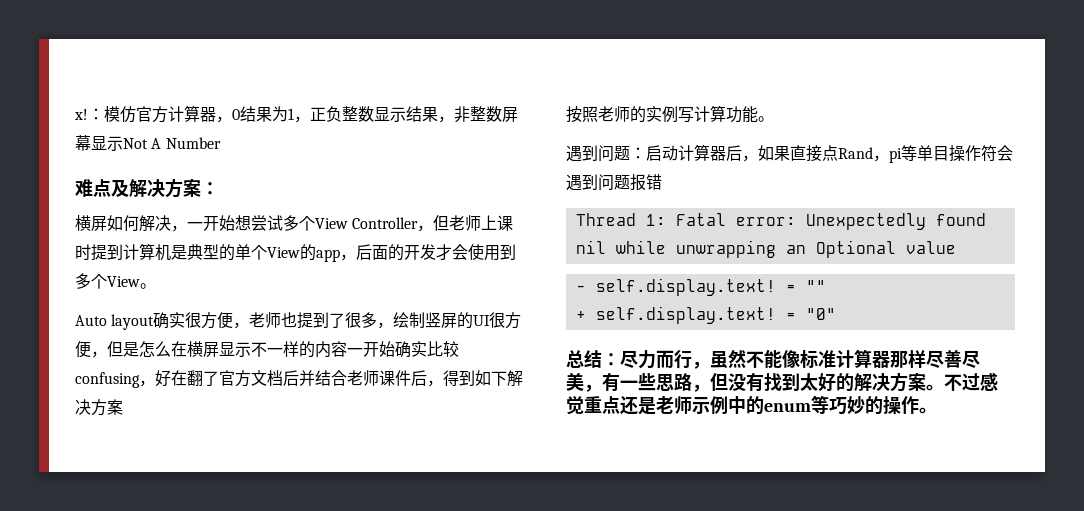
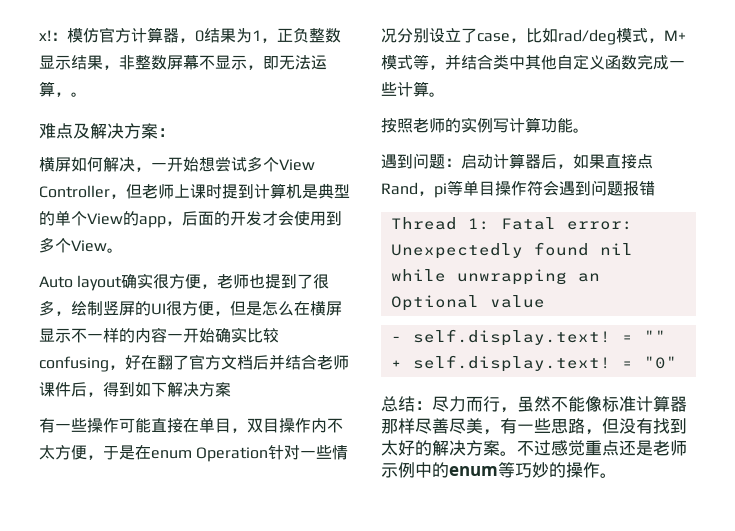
[91,136,221,151] 显示Not A Number -> [199,55,327,70] [39,81,87,97] 不显示，即无法运算，。
(123, 407) none -> [39,417,343,433] [39,445,349,462] [381,28,686,45] [381,54,685,70] [381,81,445,97] // 有一些操作可能直接在单目，双目操作内不太方便，于是在enum Operation针对一些情况分别设立了case，比如rad/deg模式，M+模式等，并结合类中其他自定义函数完成一些计算。

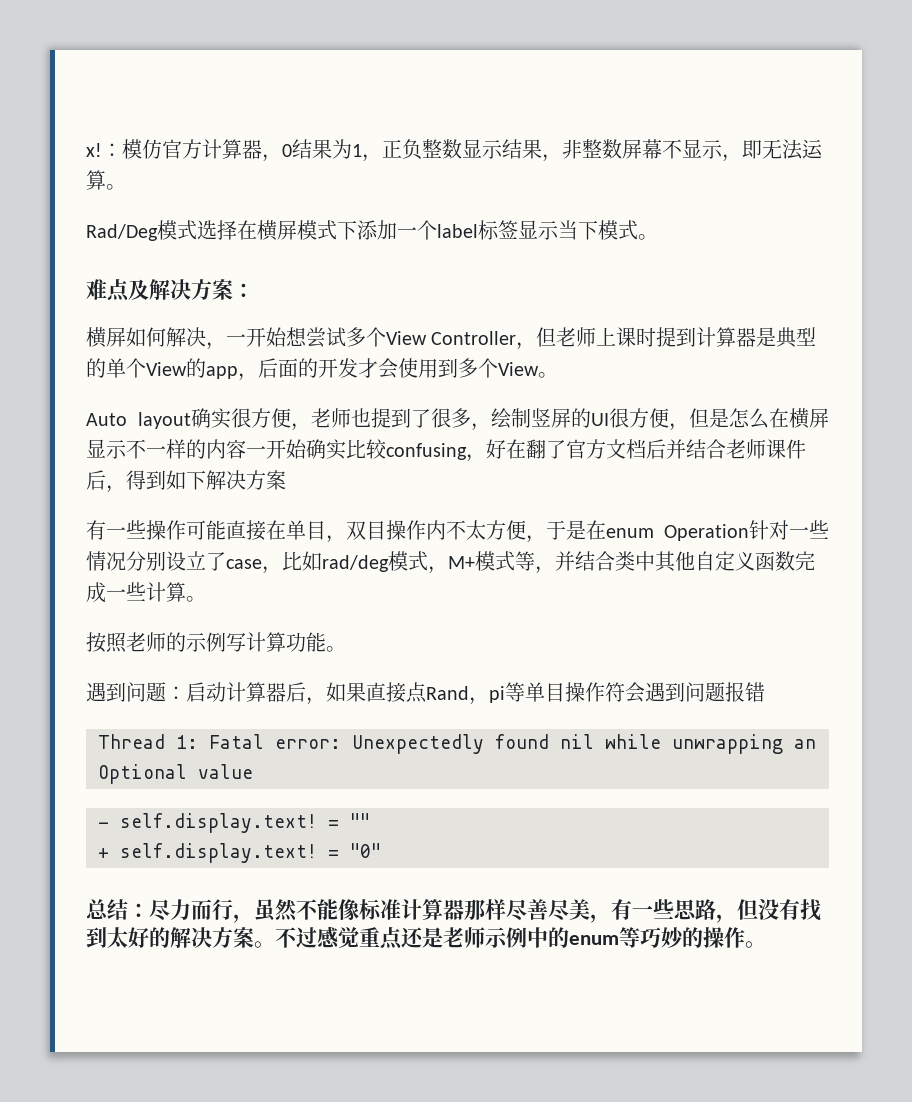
[55,92,71,97] ， -> [106,184,126,190] [86,220,638,241] 。 // Rad/Deg模式选择在横屏模式下添加一个label标签显示当下模式
[286,184,302,199] 机 -> [736,328,757,347] 器
[461,117,477,133] 实 -> [186,633,207,652] 示

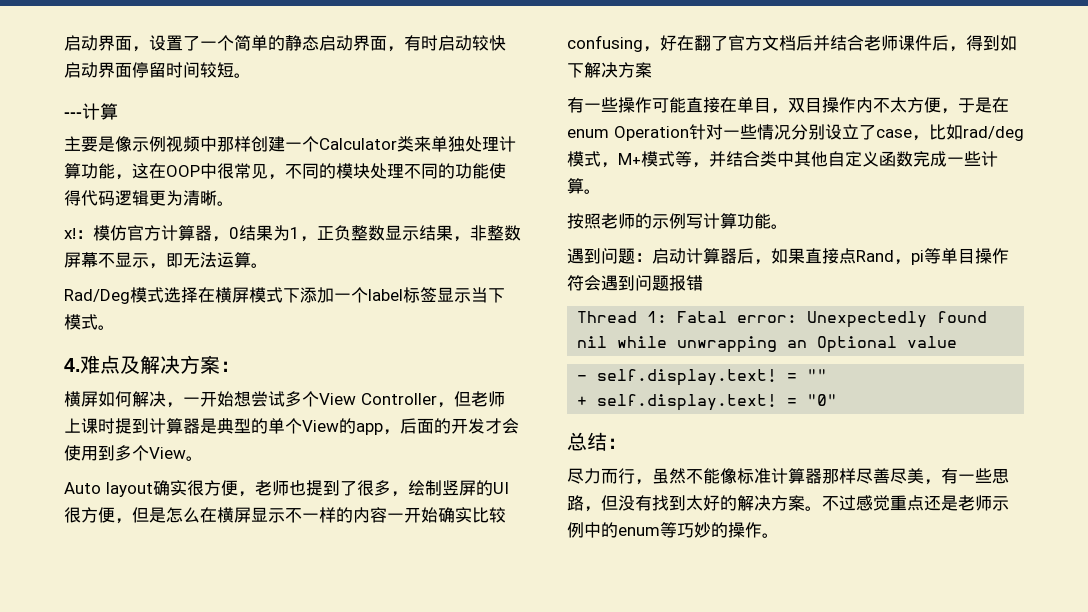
(86, 150) none -> [64,35,506,52] [64,62,251,78] [64,103,118,120] [64,136,516,152] [64,163,506,180] [64,190,234,206] 启动界面，设置了一个简单的静态启动界面，有时启动较快启动界面停留时间较短。 // ---计算 // 主要是像示例视频中那样创建一个Calculator类来单独处理计算功能，这在OOP中很常见，不同的模块处理不同的功能使得代码逻辑更为清晰。 //
(658, 237) none -> [64,358,80,372] 4.
(149, 910) none -> (627, 443) //

